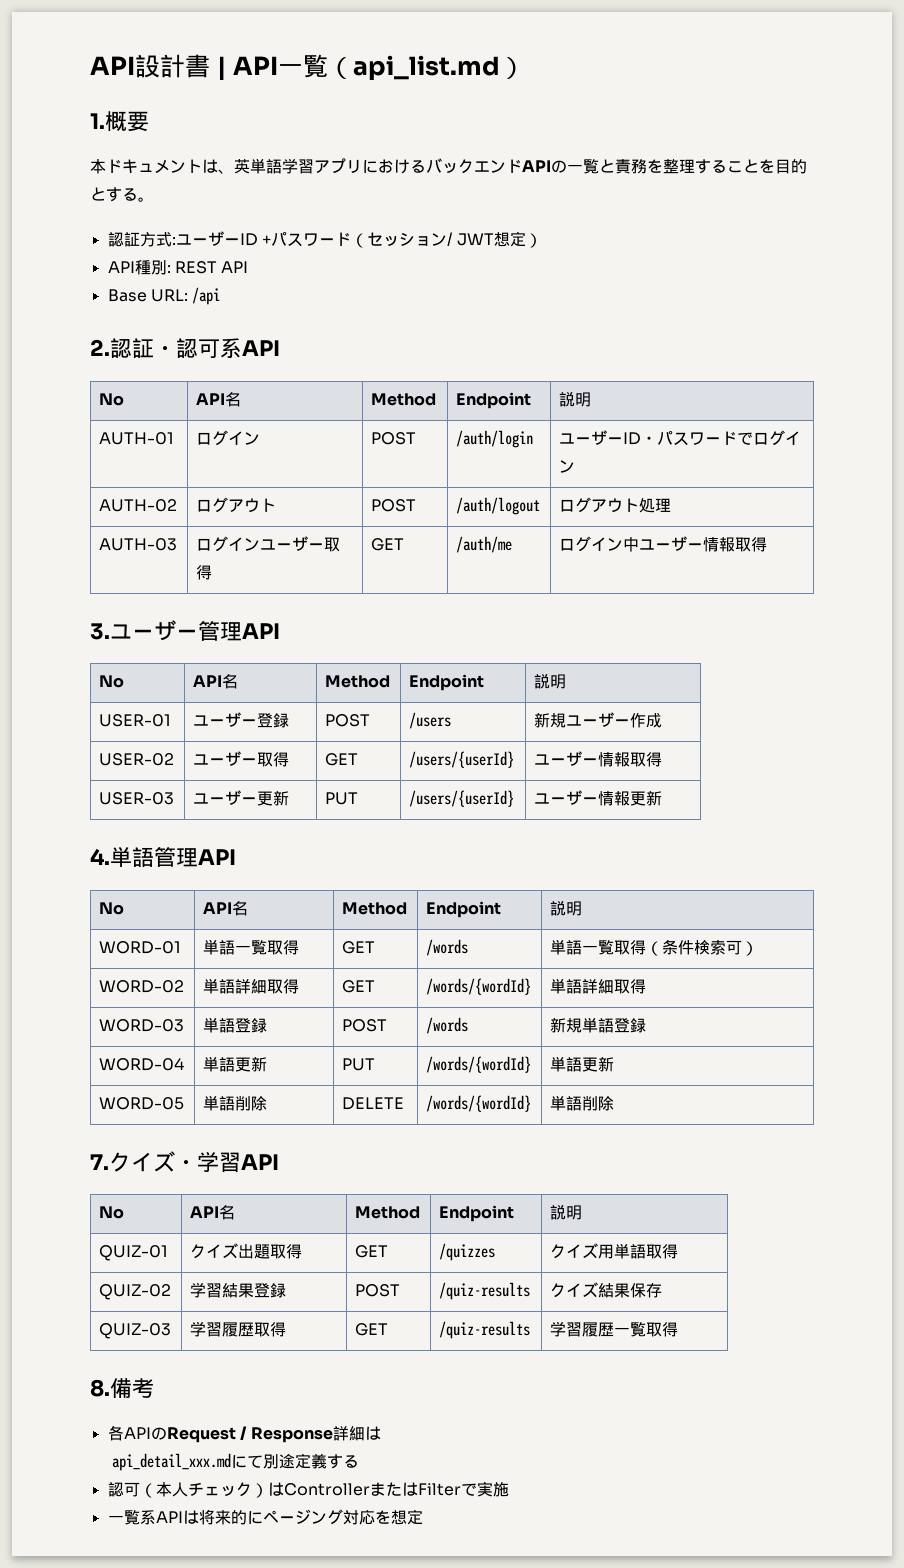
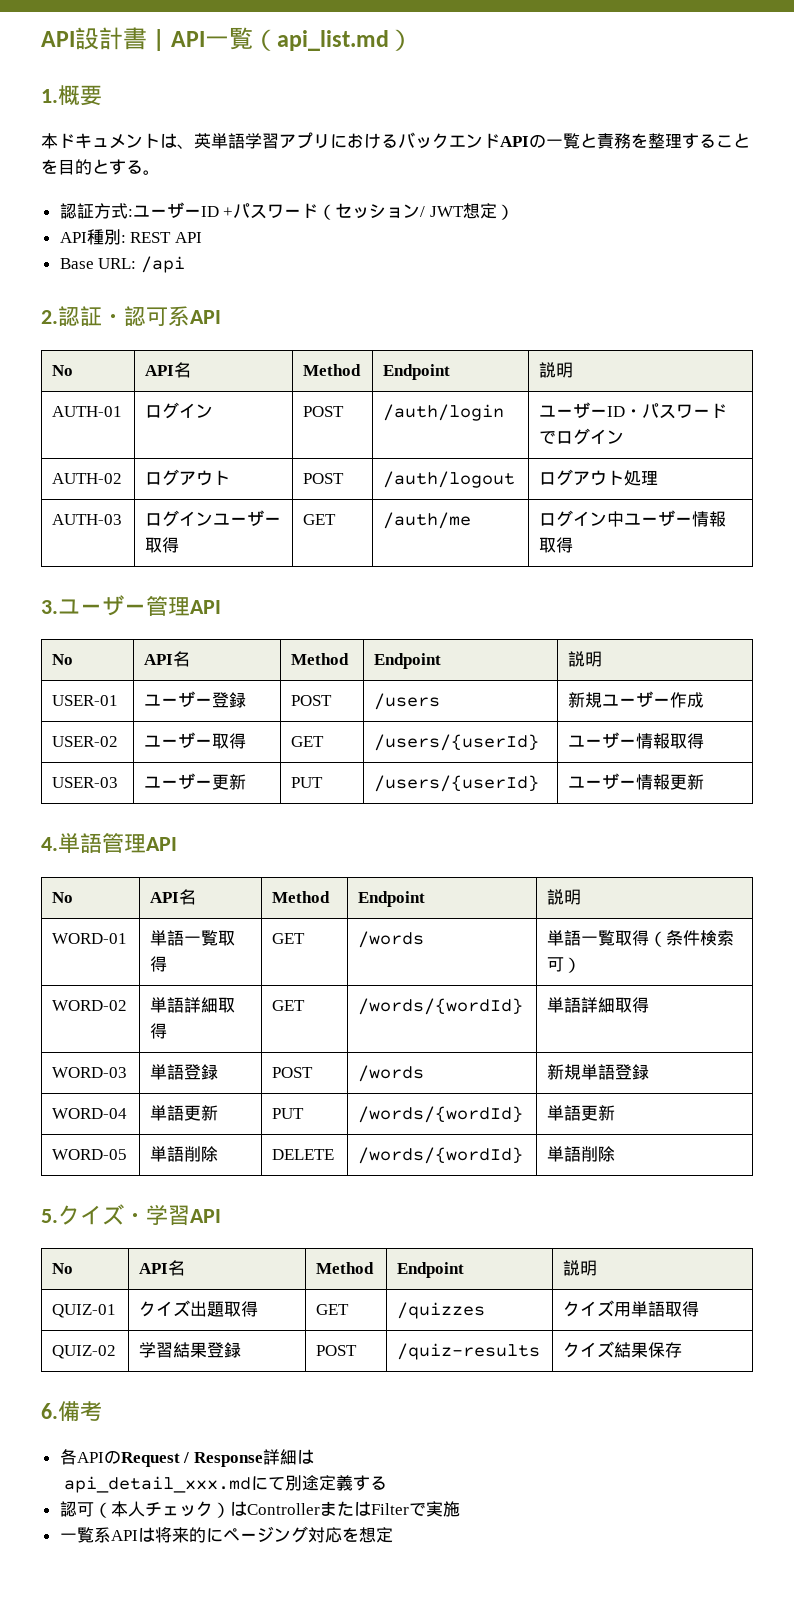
[90,1154,109,1170] 7. -> [41,1209,58,1223] 5.
[99,1323,172,1339] [190,1321,287,1337] [355,1323,389,1336] [439,1321,531,1339] [550,1321,679,1337] [90,1379,110,1397] // QUIZ-03 | 学習履歴取得 | GET | /quiz-results | 学習履歴一覧取得 // 8. -> [41,1403,58,1419] // 6.

